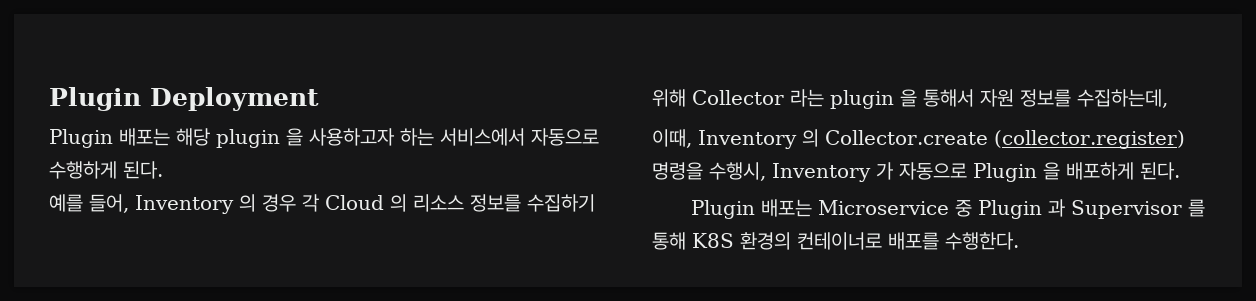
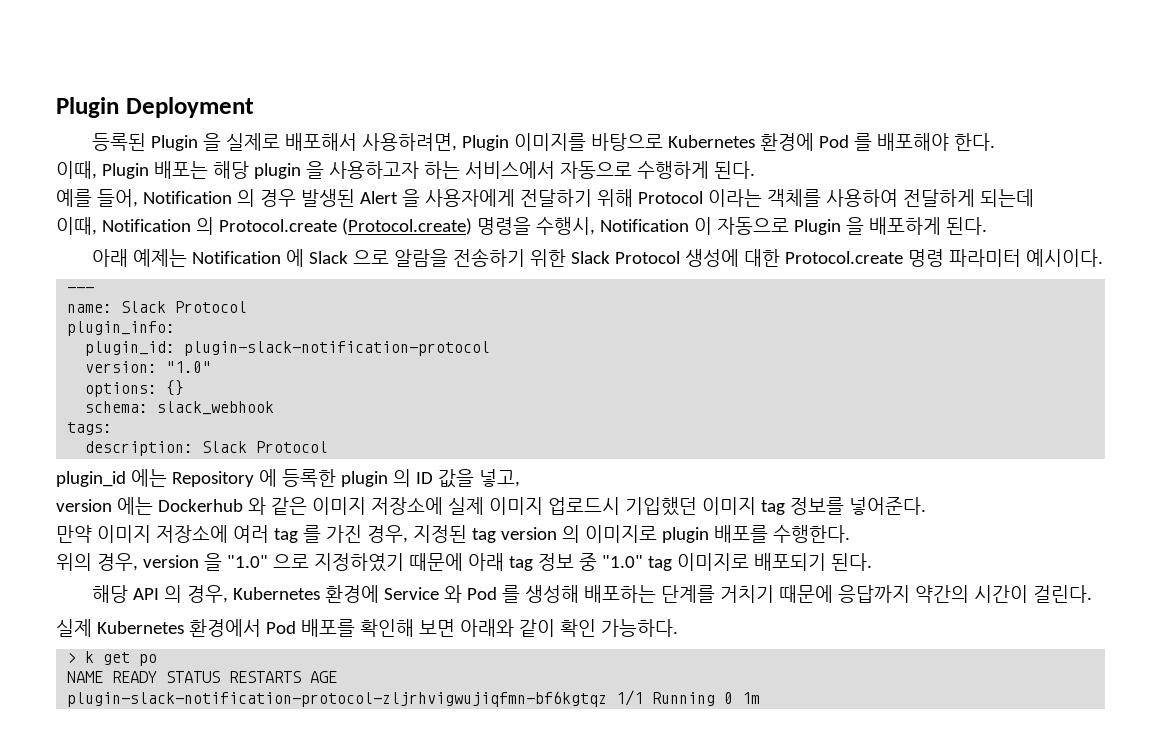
(319, 99) none -> [91,133,995,151] [56,161,97,179] 등록된 Plugin 을 실제로 배포해서 사용하려면, Plugin 이미지를 바탕으로 Kubernetes 환경에 Pod 를 배포해야 한다. // 이때,
[135,195,234,214] Inventory -> [142,191,232,204] Notification
[302,194,595,212] [652,89,1168,109] [652,129,1185,149] [652,162,893,182] 각 Cloud 의 리소스 정보를 수집하기 위해 Collector 라는 plugin 을 통해서 자원 정보를 수집하는데, // 이때, Inventory 의 Collector.create (collector.register) 명령을 수행시, Inventory 가 -> [300,189,1034,207] [56,217,712,235] 발생된 Alert 을 사용자에게 전달하기 위해 Protocol 이라는 객체를 사용하여 전달하게 되는데 // 이때, Notification 의 Protocol.create (Protocol.create) 명령을 수행시, Notification 이
[690,199,1205,219] [652,232,1019,250] Plugin 배포는 Microservice 중 Plugin 과 Supervisor 를 통해 K8S 환경의 컨테이너로 배포를 수행한다. -> [91,248,1103,267] [67,287,95,293] [67,301,248,313] [67,321,176,336] [85,341,491,356] [85,361,212,373] [85,380,185,397] [85,401,275,415] [67,422,113,435] [85,441,329,456] [56,469,520,488] [56,497,926,516] [56,525,850,543] [56,553,872,572] [91,585,1092,603] [56,619,678,637] [67,651,158,666] [67,671,338,683] [67,690,761,707] 아래 예제는 Notification 에 Slack 으로 알람을 전송하기 위한 Slack Protocol 생성에 대한 Protocol.create 명령 파라미터 예시이다. // --- // name: Slack Protocol // plugin_info: // plugin_id: plugin-slack-notification-protocol // version: "1.0" // options: {} // schema: slack_webhook // tags: // description: Slack Protocol // plugin_id 에는 Repository 에 등록한 plugin 의 ID 값을 넣고, // version 에는 Dockerhub 와 같은 이미지 저장소에 실제 이미지 업로드시 기입했던 이미지 tag 정보를 넣어준다. // 만약 이미지 저장소에 여러 tag 를 가진 경우, 지정된 tag version 의 이미지로 plugin 배포를 수행한다. // 위의 경우, version 을 "1.0" 으로 지정하였기 때문에 아래 tag 정보 중 "1.0" tag 이미지로 배포되기 된다. // 해당 API 의 경우, Kubernetes 환경에 Service 와 Pod 를 생성해 배포하는 단계를 거치기 때문에 응답까지 약간의 시간이 걸린다. // 실제 Kubernetes 환경에서 Pod 배포를 확인해 보면 아래와 같이 확인 가능하다. // > k get po // NAME READY STATUS RESTARTS AGE // plugin-slack-notification-protocol-zljrhvigwujiqfmn-bf6kgtqz 1/1 Running 0 1m

